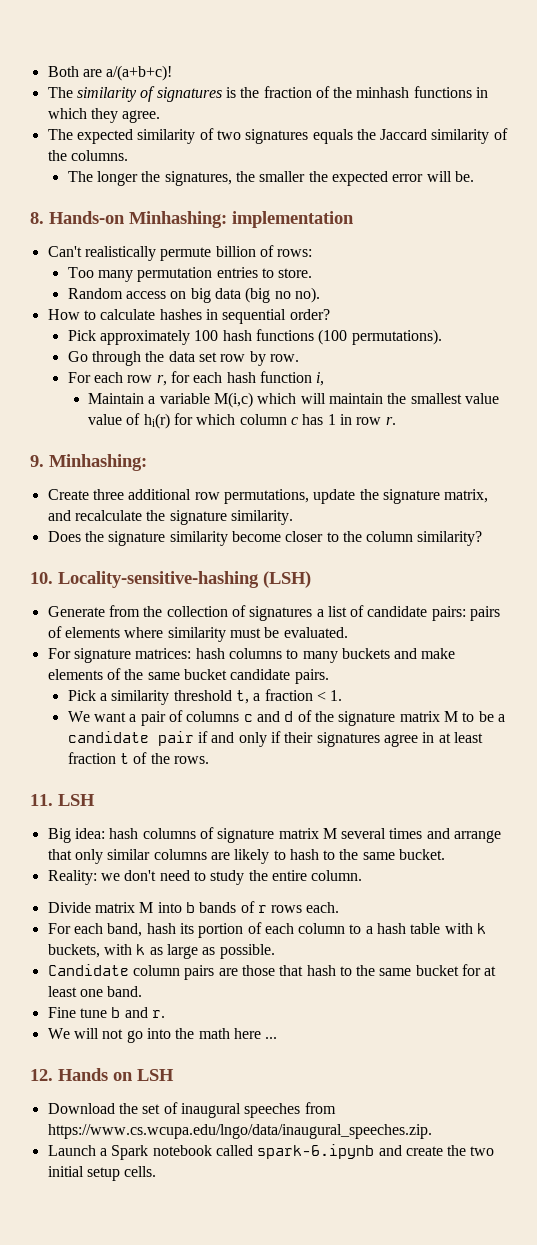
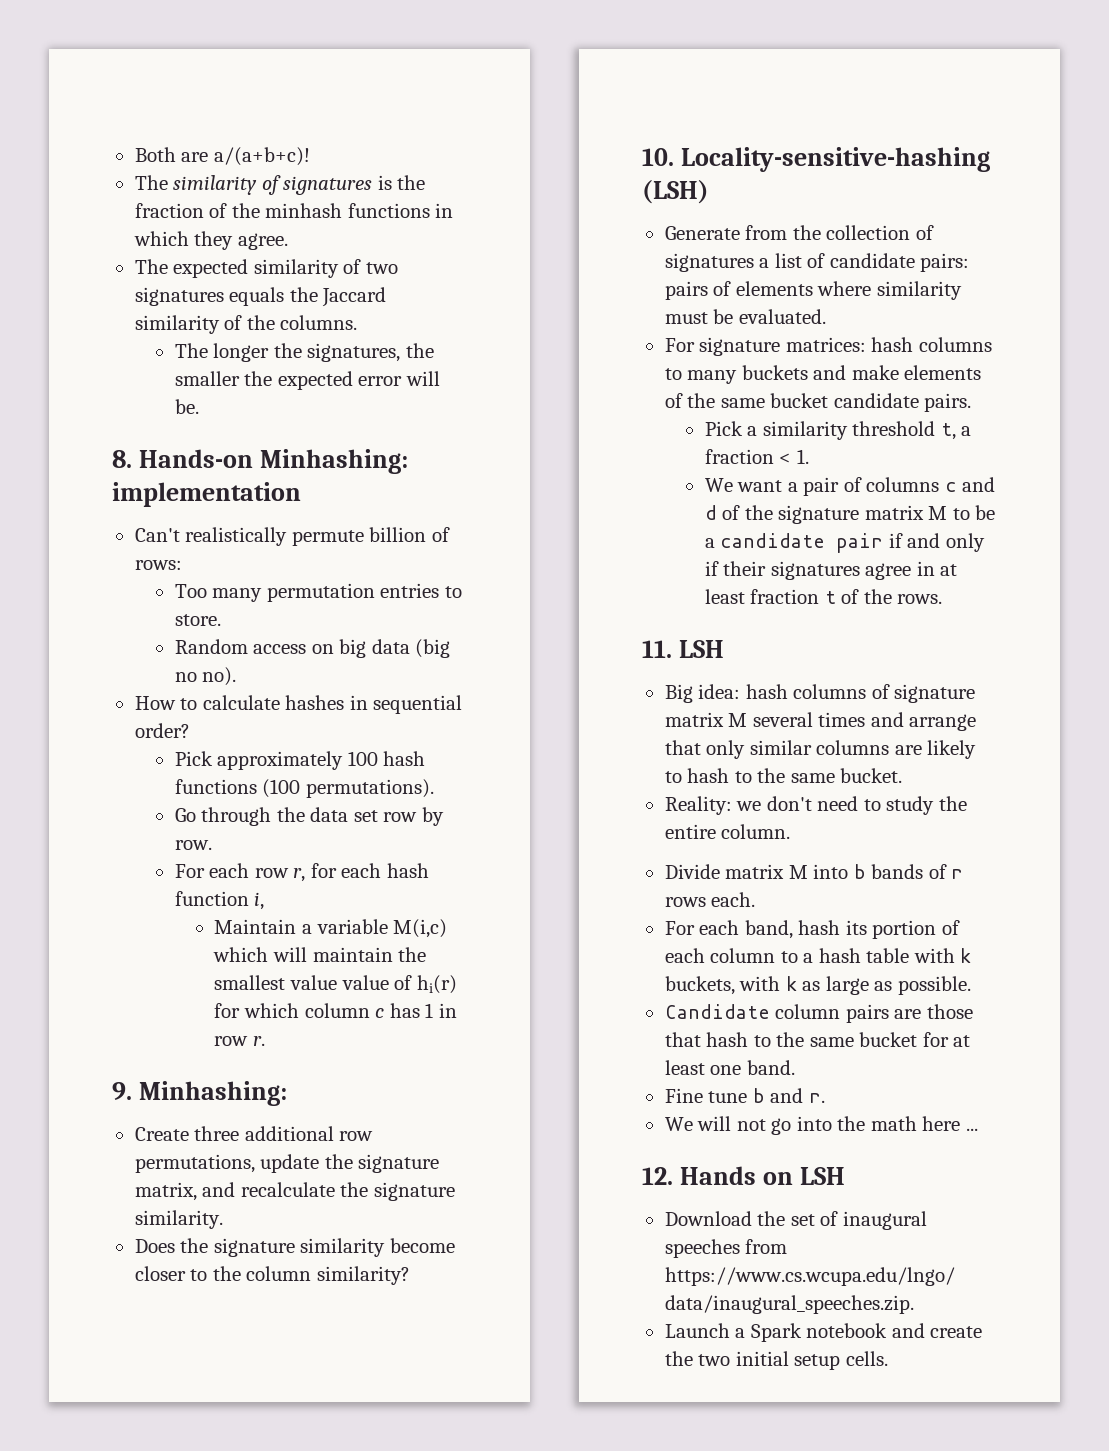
[215,1144,375,1159] called spark-6.ipynb -> (888, 1330) none

